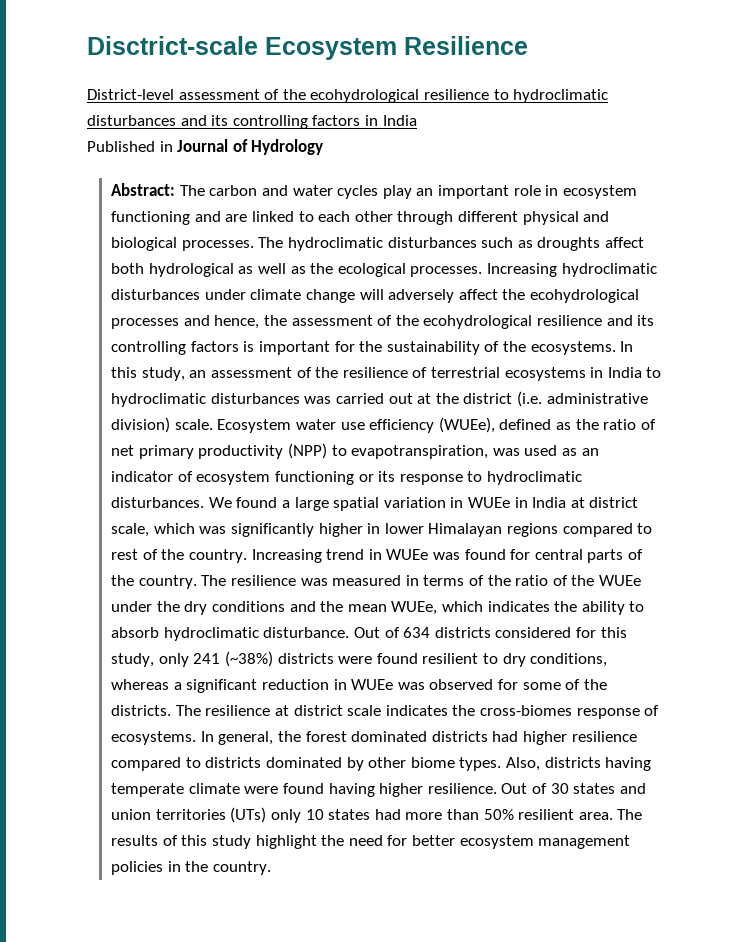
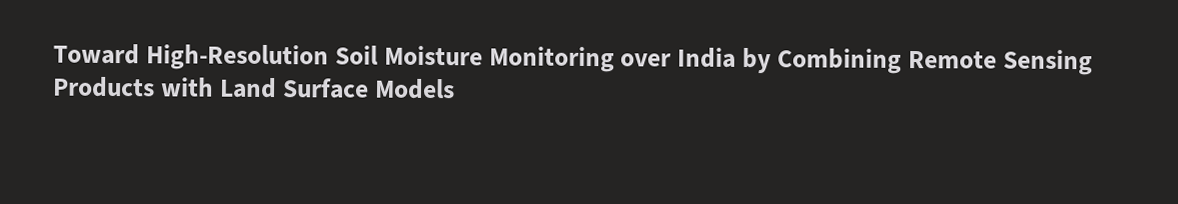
[87,36,528,60] [87,89,609,103] [87,115,417,129] [87,139,324,155] [111,183,637,199] [111,211,610,225] [111,237,644,251] [111,263,657,277] [111,289,639,303] [111,315,655,329] [111,341,634,355] [111,367,662,381] [111,391,648,407] [111,417,656,433] [111,443,599,459] [111,471,582,485] [111,497,639,511] [111,523,653,537] [111,549,643,563] [111,575,641,589] [111,601,645,615] [111,627,627,641] [111,651,608,667] [111,679,607,693] [111,705,660,719] [111,731,637,745] [111,757,652,771] [111,783,646,797] [111,807,643,823] [111,835,631,849] [111,861,272,875] Disctrict-scale Ecosystem Resilience // District-level assessment of the ecohydrological resilience to hydroclimatic disturbances and its controlling factors in India // Published in Journal of Hydrology // Abstract: The carbon and water cycles play an important role in ecosystem functioning and are linked to each other through different physical and biological processes. The hydroclimatic disturbances such as droughts affect both hydrological as well as the ecological processes. Increasing hydroclimatic disturbances under climate change will adversely affect the ecohydrological processes and hence, the assessment of the ecohydrological resilience and its controlling factors is important for the sustainability of the ecosystems. In this study, an assessment of the resilience of terrestrial ecosystems in India to hydroclimatic disturbances was carried out at the district (i.e. administrative division) scale. Ecosystem water use efficiency (WUEe), defined as the ratio of net primary productivity (NPP) to evapotranspiration, was used as an indicator of ecosystem functioning or its response to hydroclimatic disturbances. We found a large spatial variation in WUEe in India at district scale, which was significantly higher in lower Himalayan regions compared to rest of the country. Increasing trend in WUEe was found for central parts of the country. The resilience was measured in terms of the ratio of the WUEe under the dry conditions and the mean WUEe, which indicates the ability to absorb hydroclimatic disturbance. Out of 634 districts considered for this study, only 241 (~38%) districts were found resilient to dry conditions, whereas a significant reduction in WUEe was observed for some of the districts. The resilience at district scale indicates the cross-biomes response of ecosystems. In general, the forest dominated districts had higher resilience compared to districts dominated by other biome types. Also, districts having temperate climate were found having higher resilience. Out of 30 states and union territories (UTs) only 10 states had more than 50% resilient area. The results of this study highlight the need for better ecosystem management policies in the country. -> [53,43,1093,76] [53,76,455,100] Toward High-Resolution Soil Moisture Monitoring over India by Combining Remote Sensing Products with Land Surface Models

